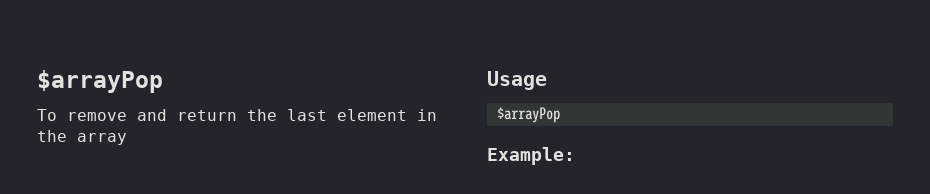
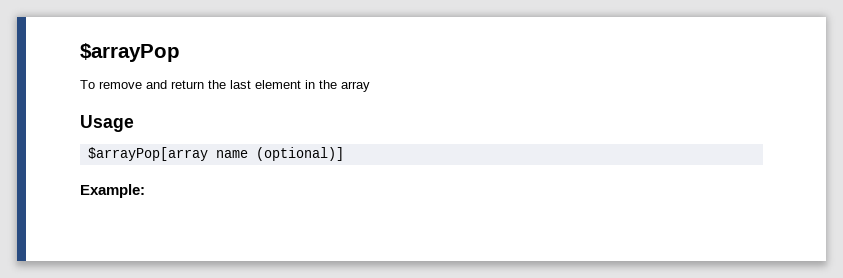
[496,107,560,123] $arrayPop -> [87,147,344,161] $arrayPop[array name (optional)]

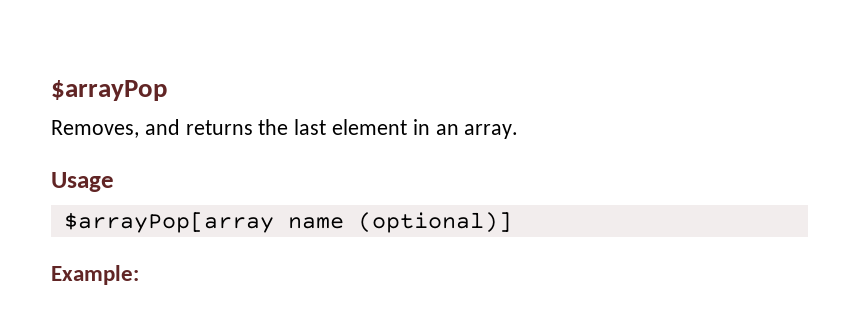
[80,80,204,89] To remove and return -> [51,119,253,138] Removes, and returns
[319,80,370,92] the array -> [435,124,519,139] an array.

